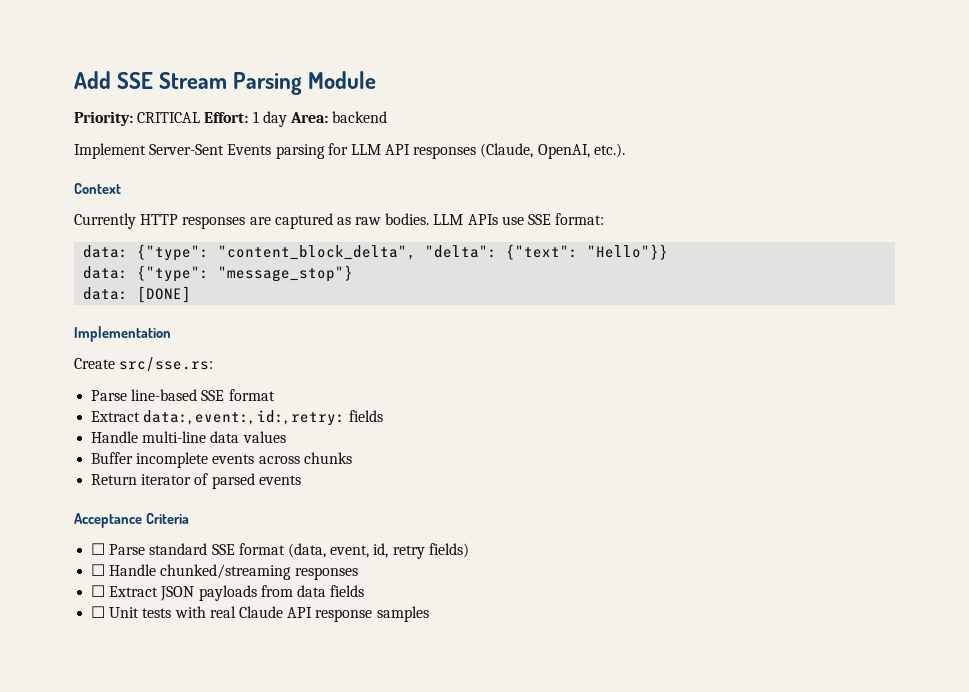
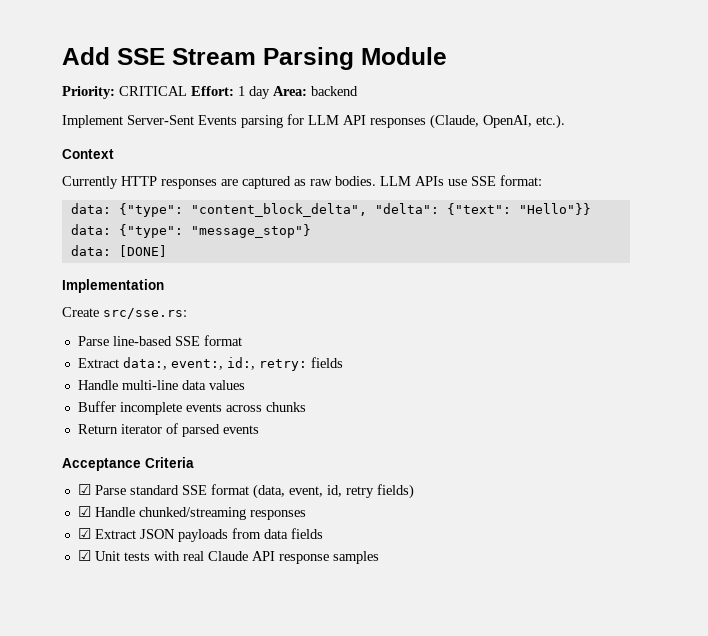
[91,543,106,555] ☐ -> [77,484,91,495] ☑
[91,564,106,576] ☐ -> [77,506,91,517] ☑
[91,585,106,597] ☐ -> [77,528,91,539] ☑
[91,606,106,618] ☐ -> [77,550,91,561] ☑

